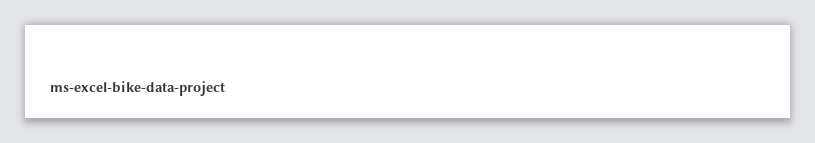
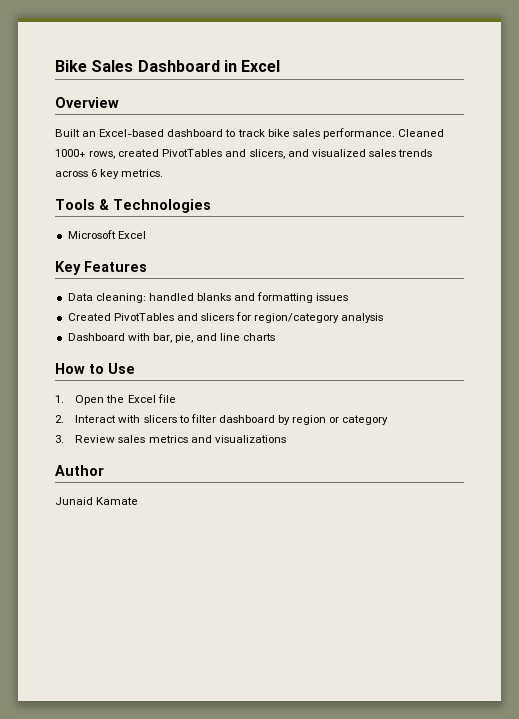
[50,81,225,96] ms-excel-bike-data-project -> [55,60,281,72] [55,97,119,108] [55,128,444,139] [55,149,432,159] [55,169,164,179] [55,199,211,213] [67,230,146,239] [55,261,147,275] [67,292,349,303] [67,312,384,323] [67,333,276,343] [55,363,135,374] [55,394,176,405] [55,414,389,425] [55,435,286,443] [55,465,104,476] [55,497,139,505] Bike Sales Dashboard in Excel // Overview // Built an Excel-based dashboard to track bike sales performance. Cleaned 1000+ rows, created PivotTables and slicers, and visualized sales trends across 6 key metrics. // Tools & Technologies // Microsoft Excel // Key Features // Data cleaning: handled blanks and formatting issues // Created PivotTables and slicers for region/category analysis // Dashboard with bar, pie, and line charts // How to Use // 1. Open the Excel file // 2. Interact with slicers to filter dashboard by region or category // 3. Review sales metrics and visualizations // Author // Junaid Kamate

